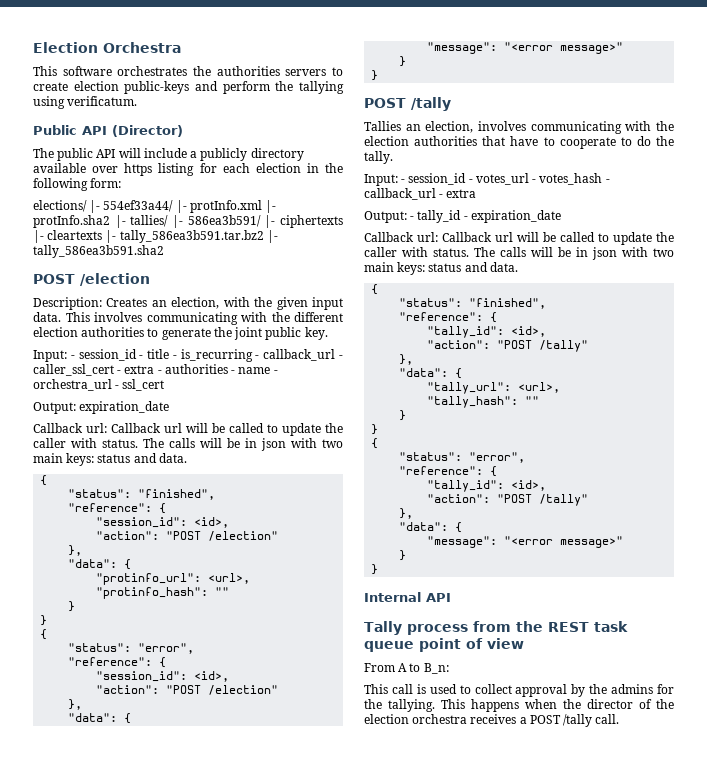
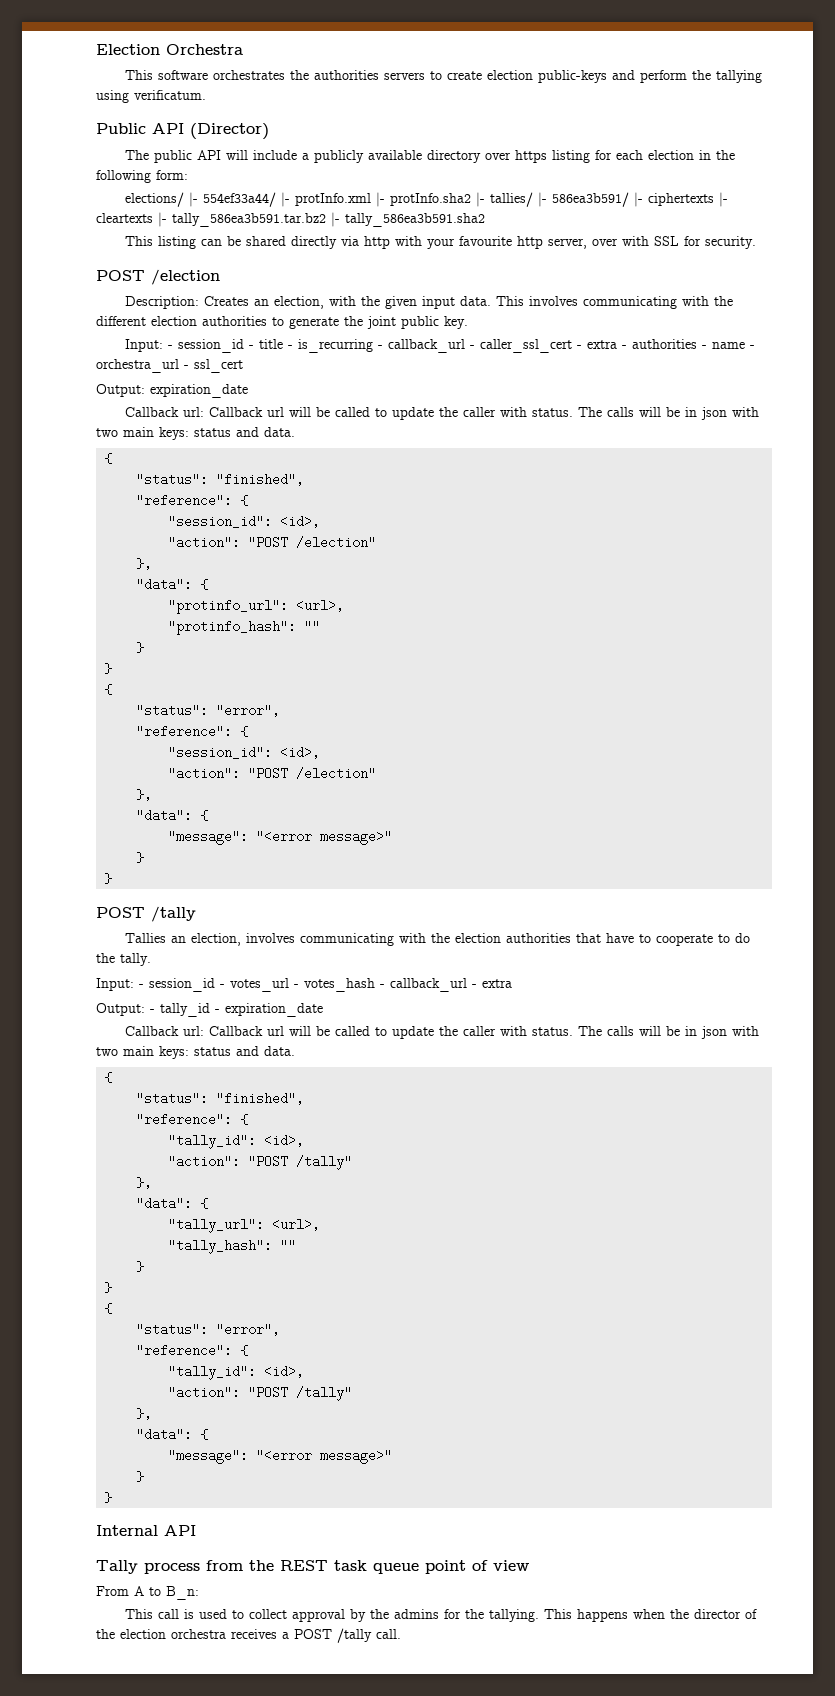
[250,148,304,161] [33,163,86,173] directory available -> [367,150,481,163] available directory
(164, 251) none -> [124,236,756,249] // This listing can be shared directly via http with your favourite http server, over with SSL for security.

